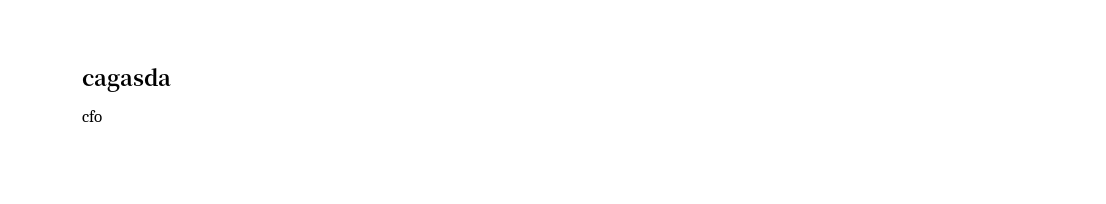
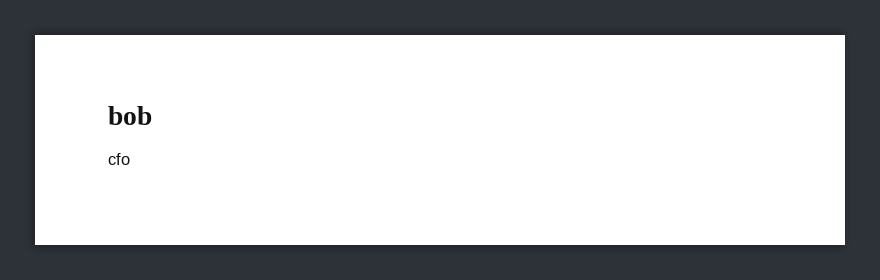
[82,68,171,92] cagasda -> [108,106,152,125] bob

